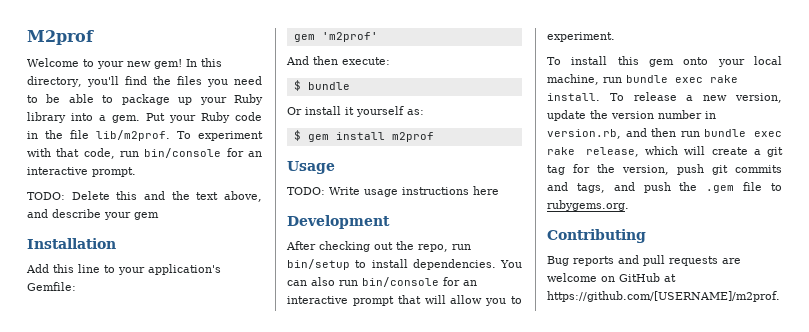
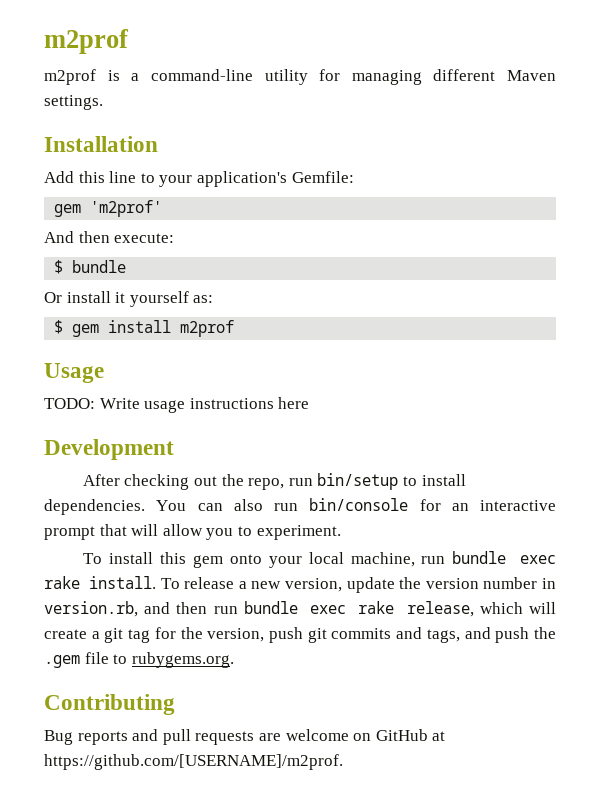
[27,30,94,45] [27,58,222,69] [27,76,262,87] [27,94,263,105] [27,112,262,123] [27,130,263,141] [27,148,262,159] [27,167,136,177] [27,191,262,202] [27,209,159,220] M2prof // Welcome to your new gem! In this directory, you'll find the files you need to be able to package up your Ruby library into a gem. Put your Ruby code in the file lib/m2prof. To experiment with that code, run bin/console for an interactive prompt. // TODO: Delete this and the text above, and describe your gem -> [44,29,129,54] [44,69,556,85] [44,95,103,110] m2prof // m2prof is a command-line utility for managing different Maven settings.

